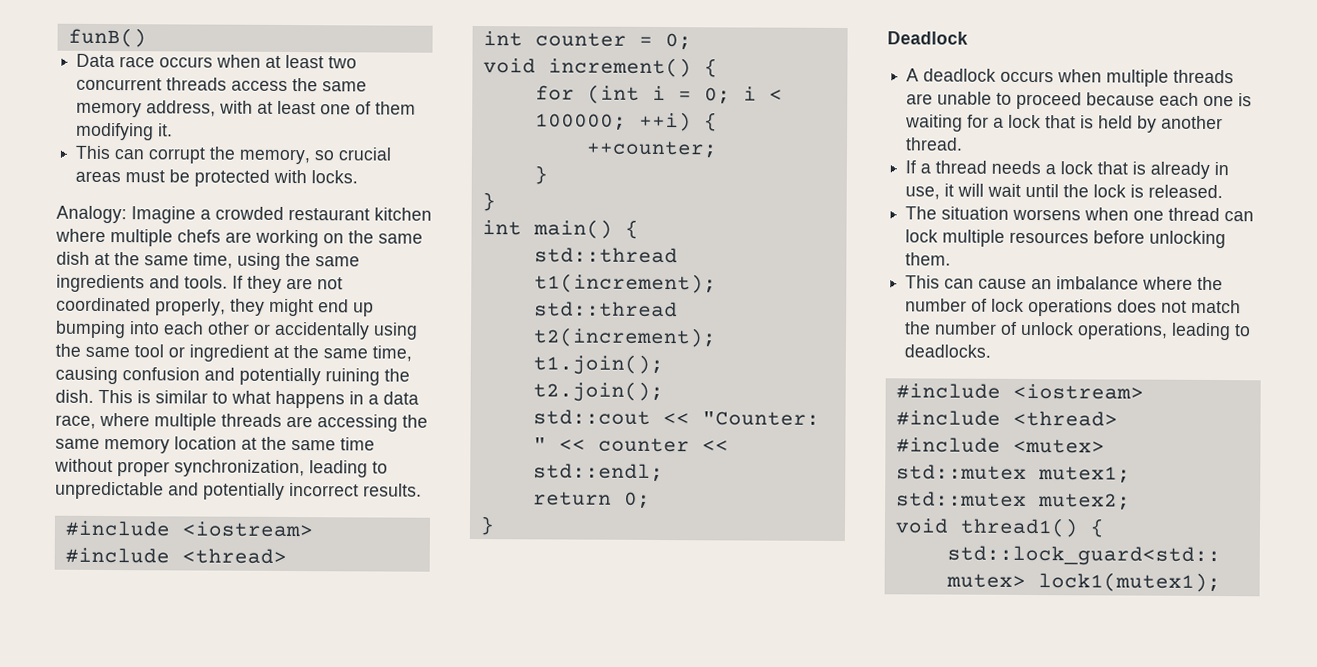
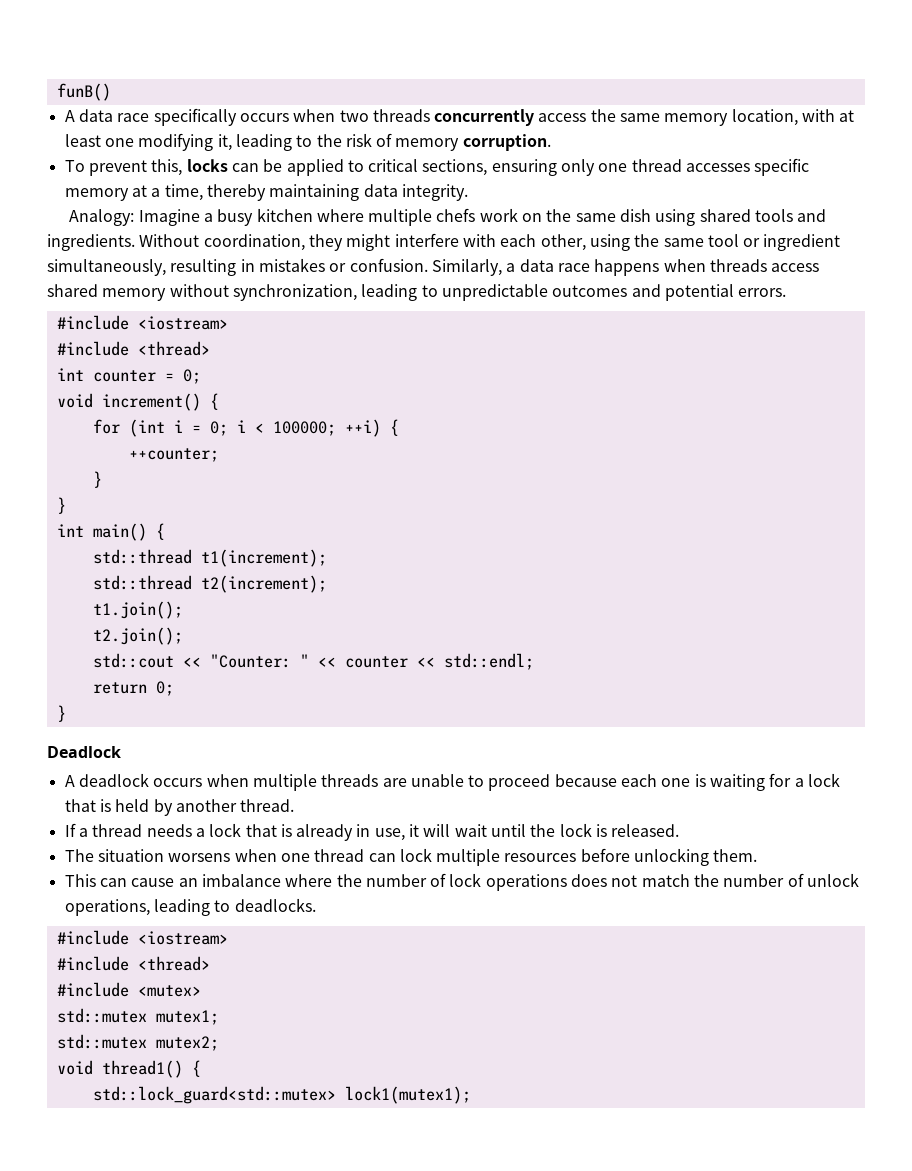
[76,53,358,69] [76,77,228,91] Data race occurs when at least two concurrent threads -> [64,108,535,126] A data race specifically occurs when two threads concurrently
[146,100,217,117] address, -> [731,109,798,126] location,
[355,101,417,115] [76,122,174,141] [75,145,393,165] [75,169,359,187] of them modifying it. // This can corrupt the memory, so crucial areas must be protected with locks. -> [138,133,551,151] [64,158,810,176] [64,184,468,201] modifying it, leading to the risk of memory corruption. // To prevent this, locks can be applied to critical sections, ensuring only one thread accesses specific memory at a time, thereby maintaining data integrity.
[215,206,370,221] crowded restaurant -> [217,209,254,226] busy
[225,229,319,248] are working -> [479,208,518,222] work
[94,252,360,270] [56,274,343,293] [56,297,374,317] [55,320,370,340] at the same time, using the same ingredients and tools. If they are not coordinated properly, they might end up bumping into each other or accidentally -> [655,209,827,226] [47,233,586,251] using shared tools and ingredients. Without coordination, they might interfere with each other,
[273,345,412,362] [55,366,410,386] [55,389,419,409] [55,412,428,432] [55,436,375,454] [54,458,388,478] [55,481,422,500] at the same time, causing confusion and potentially ruining the dish. This is similar to what happens in a data race, where multiple threads are accessing the same memory location at the same time without proper synchronization, leading to unpredictable and potentially incorrect results. -> [47,258,820,276] [47,284,787,301] simultaneously, resulting in mistakes or confusion. Similarly, a data race happens when threads access shared memory without synchronization, leading to unpredictable outcomes and potential errors.

